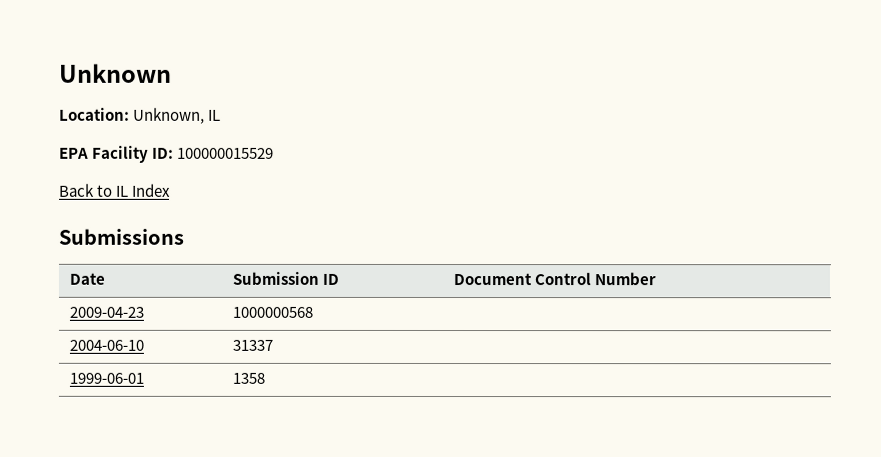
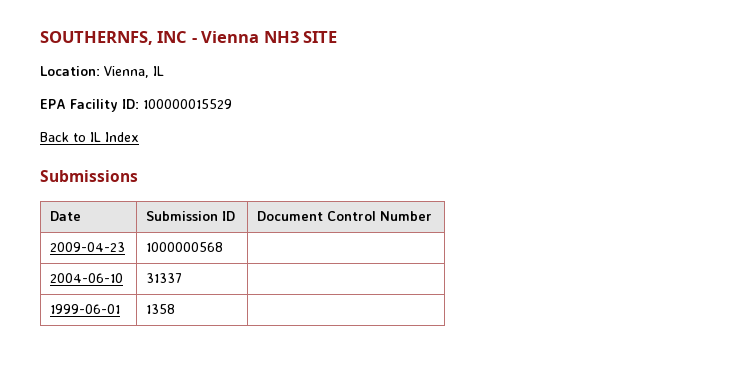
[59,63,172,83] Unknown -> [40,31,338,45] SOUTHERNFS, INC - Vienna NH3 SITE
[133,107,206,124] Unknown, -> [104,66,149,78] Vienna,

